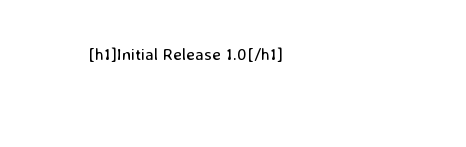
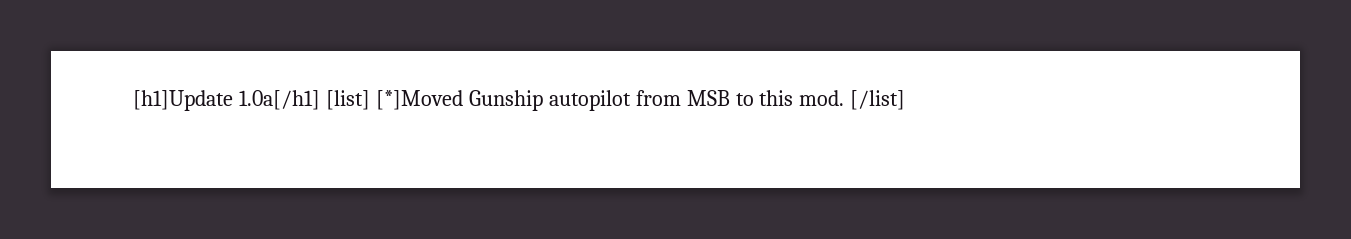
[88,47,283,62] [h1]Initial Release 1.0[/h1] -> [133,90,906,111] [h1]Update 1.0a[/h1] [list] [*]Moved Gunship autopilot from MSB to this mod. [/list]

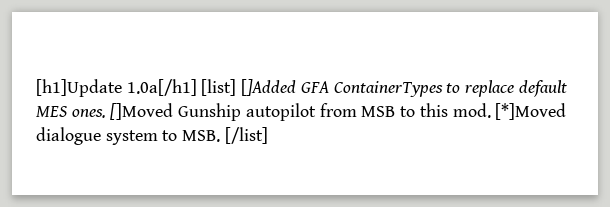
[375,90,463,110] [*]Moved -> [241,79,567,97] [36,103,174,120] []Added GFA ContainerTypes to replace default MES ones. []Moved
(845, 98) none -> [495,103,567,120] [36,127,221,145] [*]Moved dialogue system to MSB.

